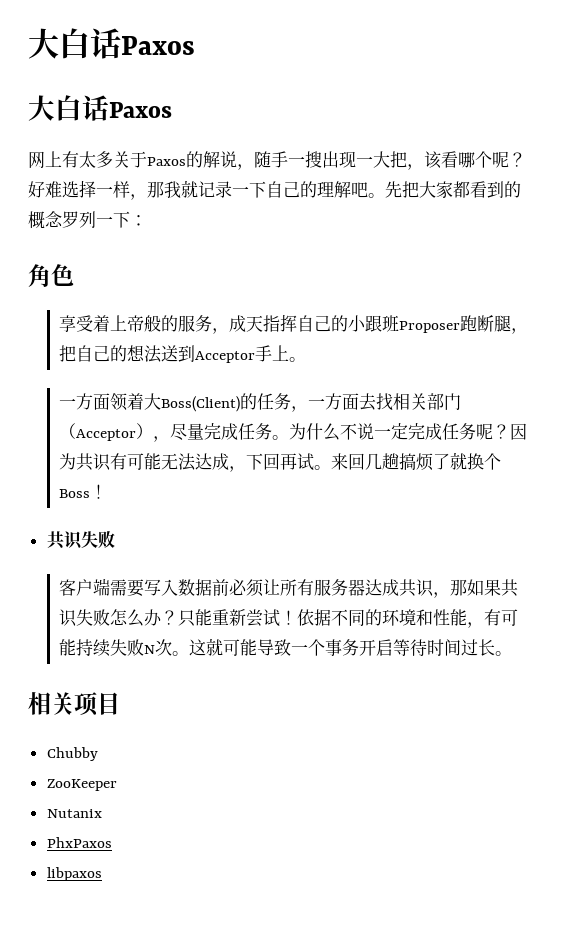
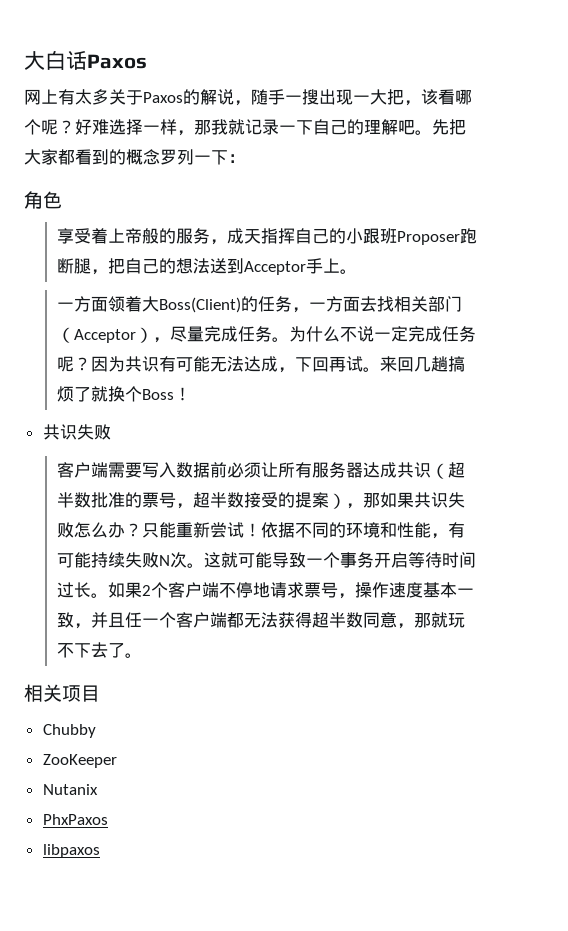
[28,28,195,59] [28,95,172,121] 大白话Paxos // 大白话Paxos -> [24,50,147,70] 大白话Paxos
(435, 588) none -> [430,462,465,479] [56,492,346,509] （超半数批准的票号，超半数接受的提案）
(513, 653) none -> [107,582,474,599] [56,612,465,629] [56,642,142,658] 如果2个客户端不停地请求票号，操作速度基本一致，并且任一个客户端都无法获得超半数同意，那就玩不下去了。

